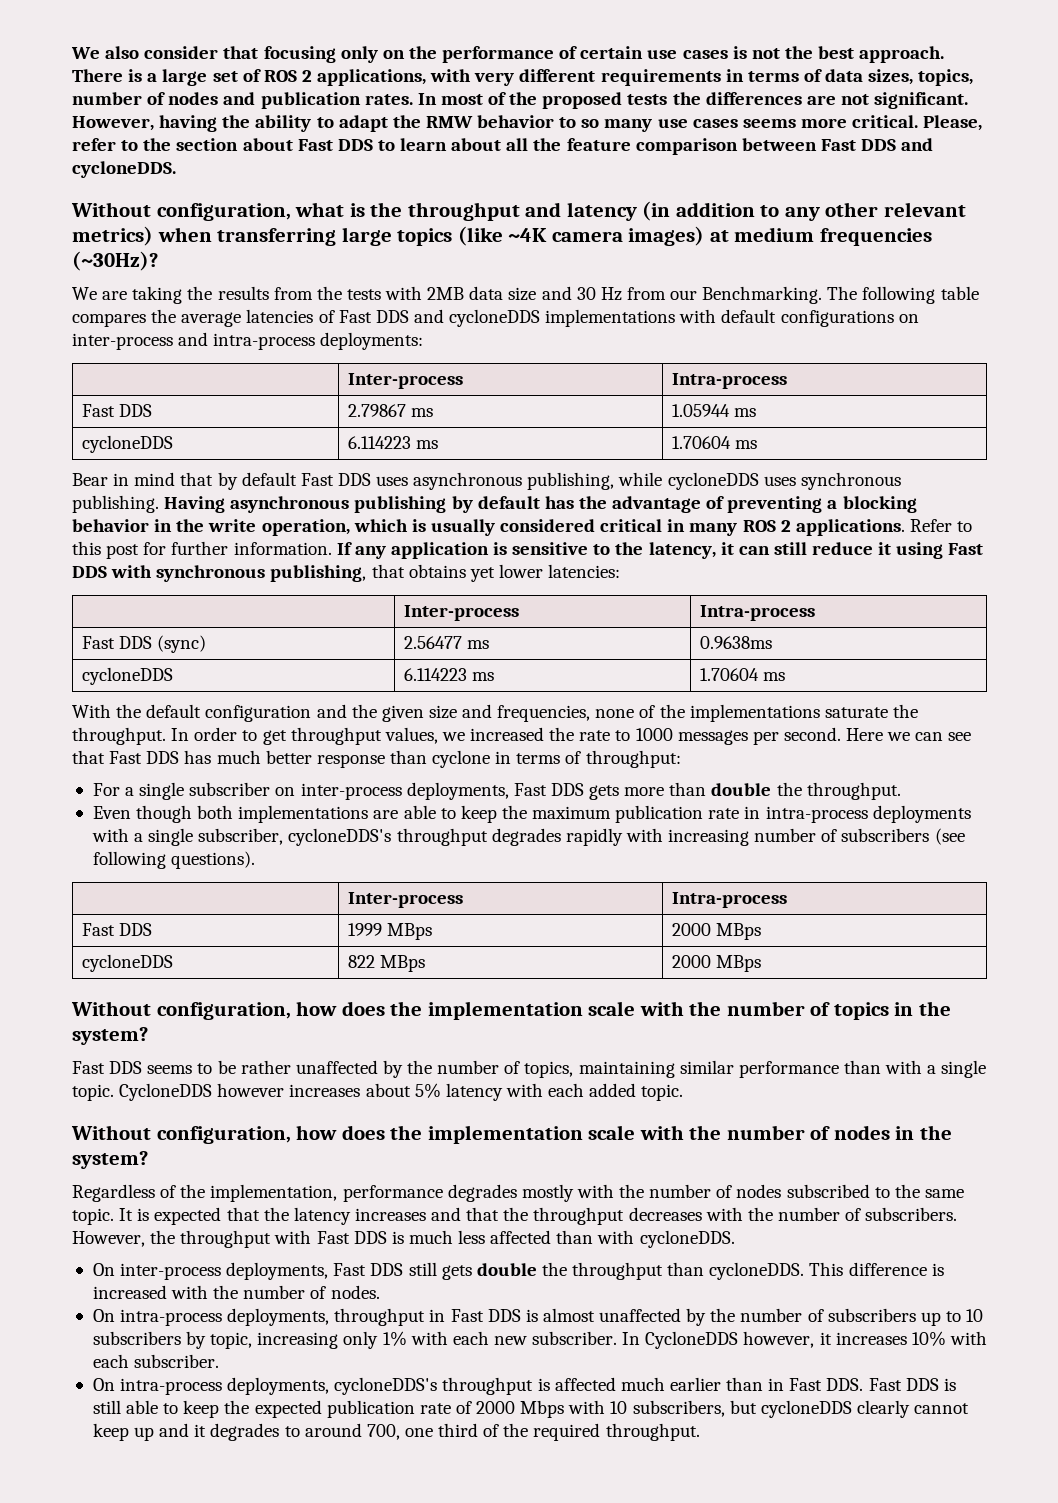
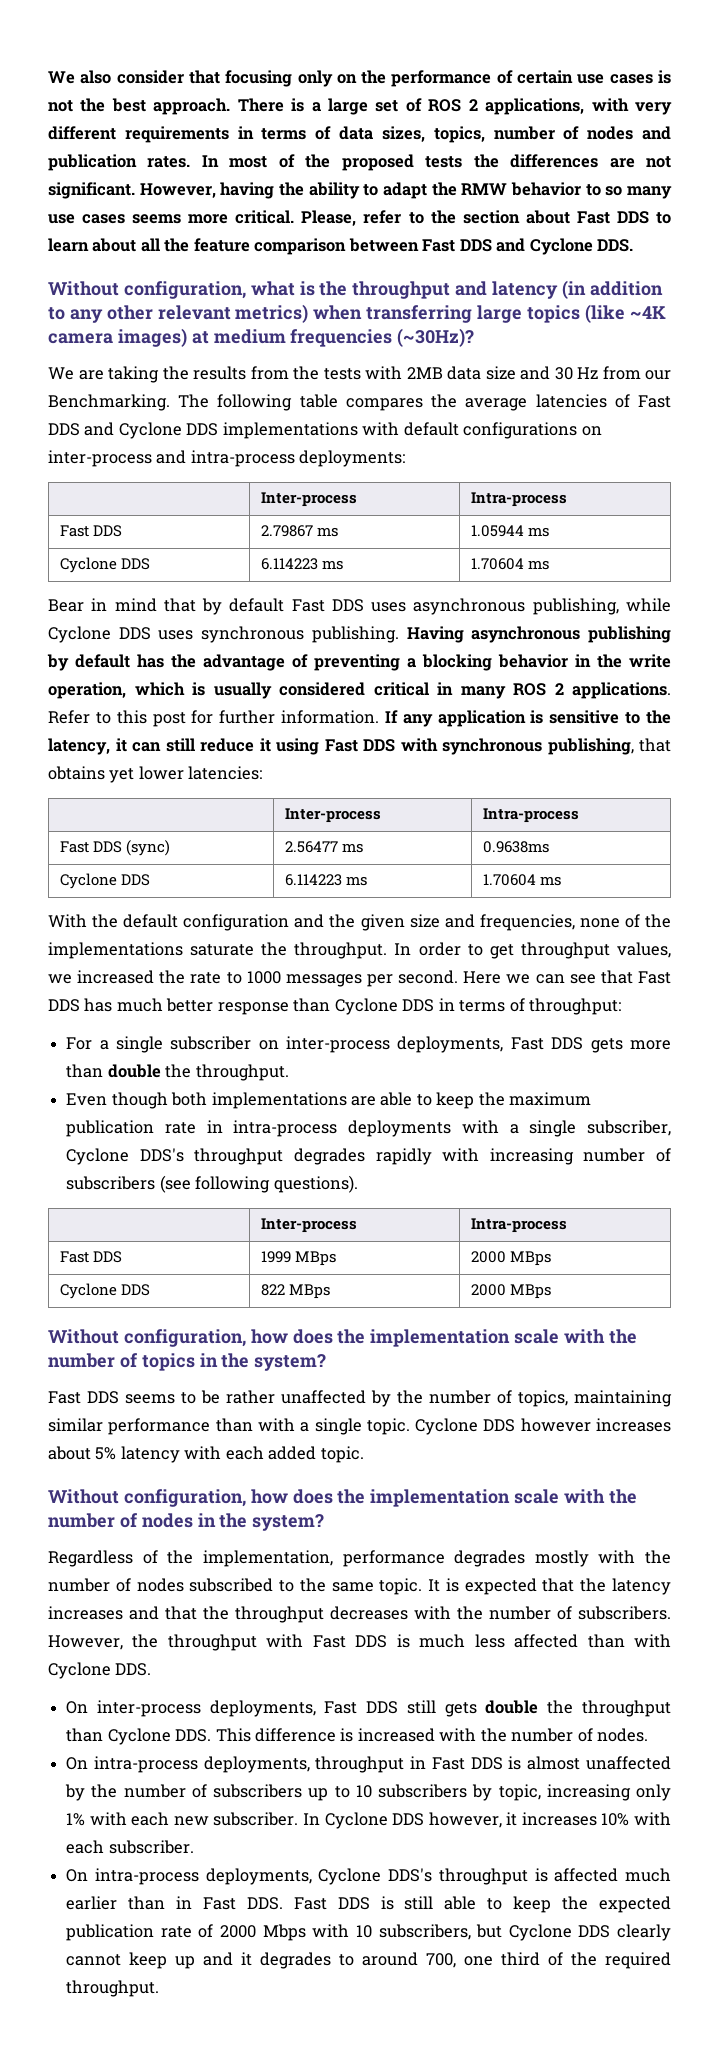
[72,161,176,178] cycloneDDS. -> [529,238,634,255] Cyclone DDS.
[449,309,541,327] cycloneDDS -> [118,422,219,439] Cyclone DDS
[82,435,174,453] cycloneDDS -> [60,557,151,573] Cyclone DDS
[667,472,759,490] cycloneDDS -> [48,626,151,643] Cyclone DDS
[82,667,174,685] cycloneDDS -> [60,873,151,889] Cyclone DDS
[432,750,491,768] cyclone -> [334,998,435,1015] Cyclone DDS
[288,828,392,846] cycloneDDS's -> [66,1148,184,1165] Cyclone DDS's
[82,954,174,972] cycloneDDS -> [60,1283,151,1299] Cyclone DDS
[119,1083,213,1101] CycloneDDS -> [415,1418,516,1435] Cyclone DDS
[639,1230,735,1248] cycloneDDS. -> [48,1662,152,1679] Cyclone DDS.
[709,1262,805,1280] cycloneDDS. -> [107,1728,212,1745] Cyclone DDS.
[645,1331,739,1349] CycloneDDS -> [324,1812,425,1829] Cyclone DDS
[334,1377,438,1395] cycloneDDS's -> [318,1868,433,1885] Cyclone DDS's
[760,1400,852,1418] cycloneDDS -> [508,1924,611,1941] Cyclone DDS

